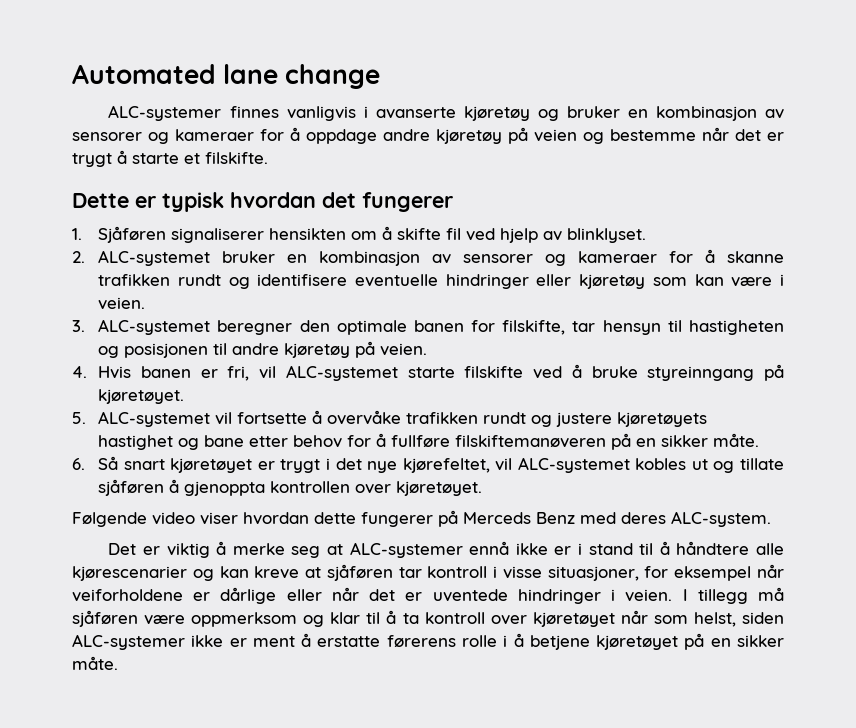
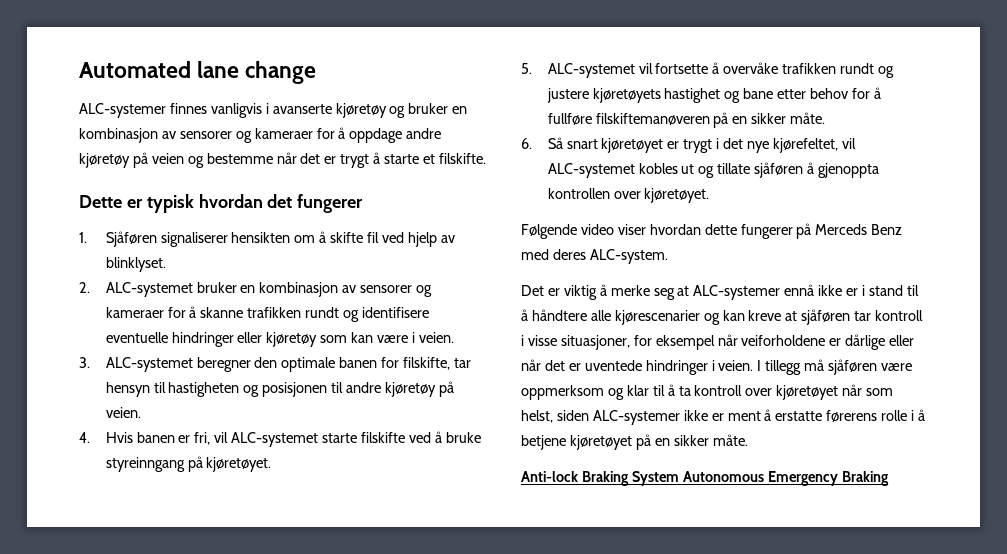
(118, 663) none -> [521,471,889,486] // Anti-lock Braking System Autonomous Emergency Braking

